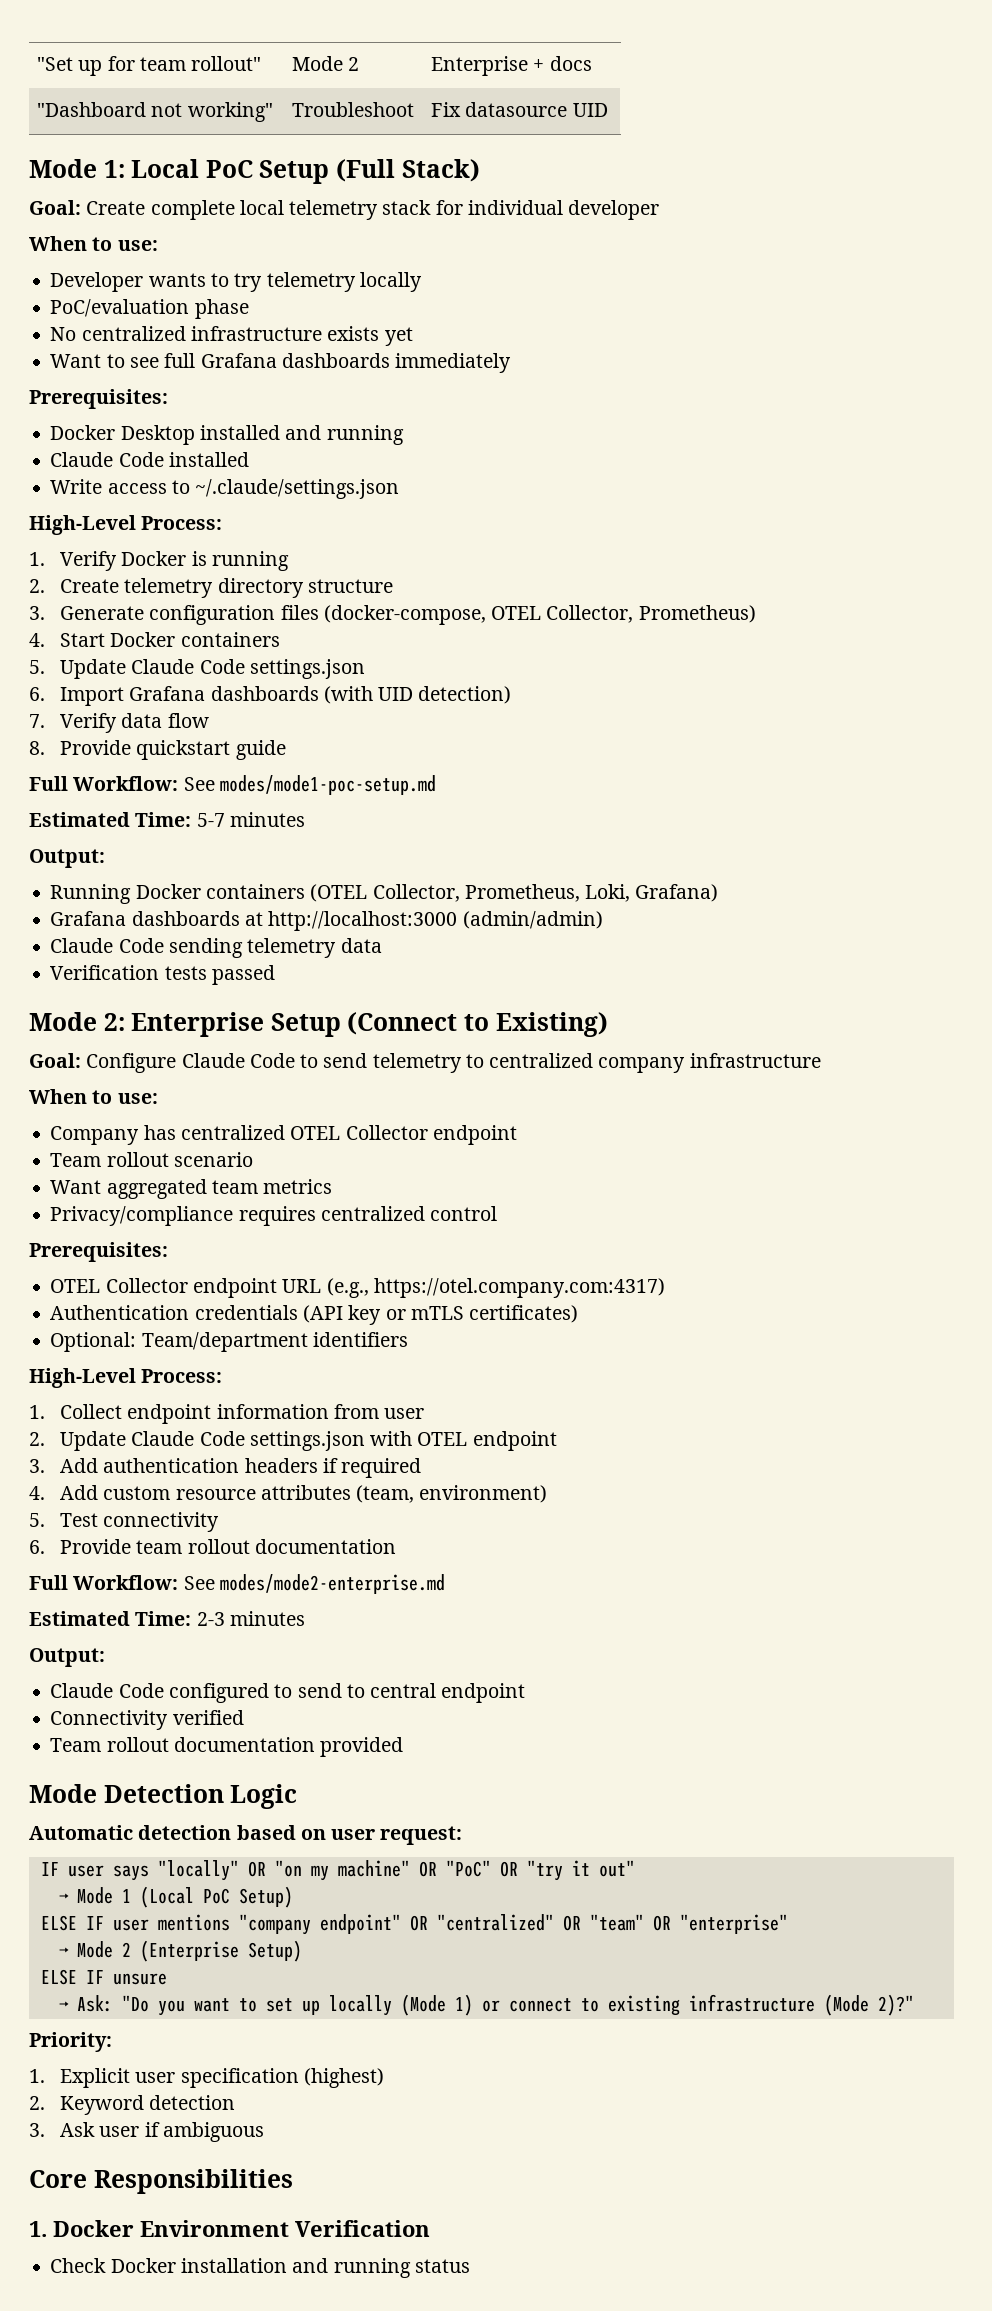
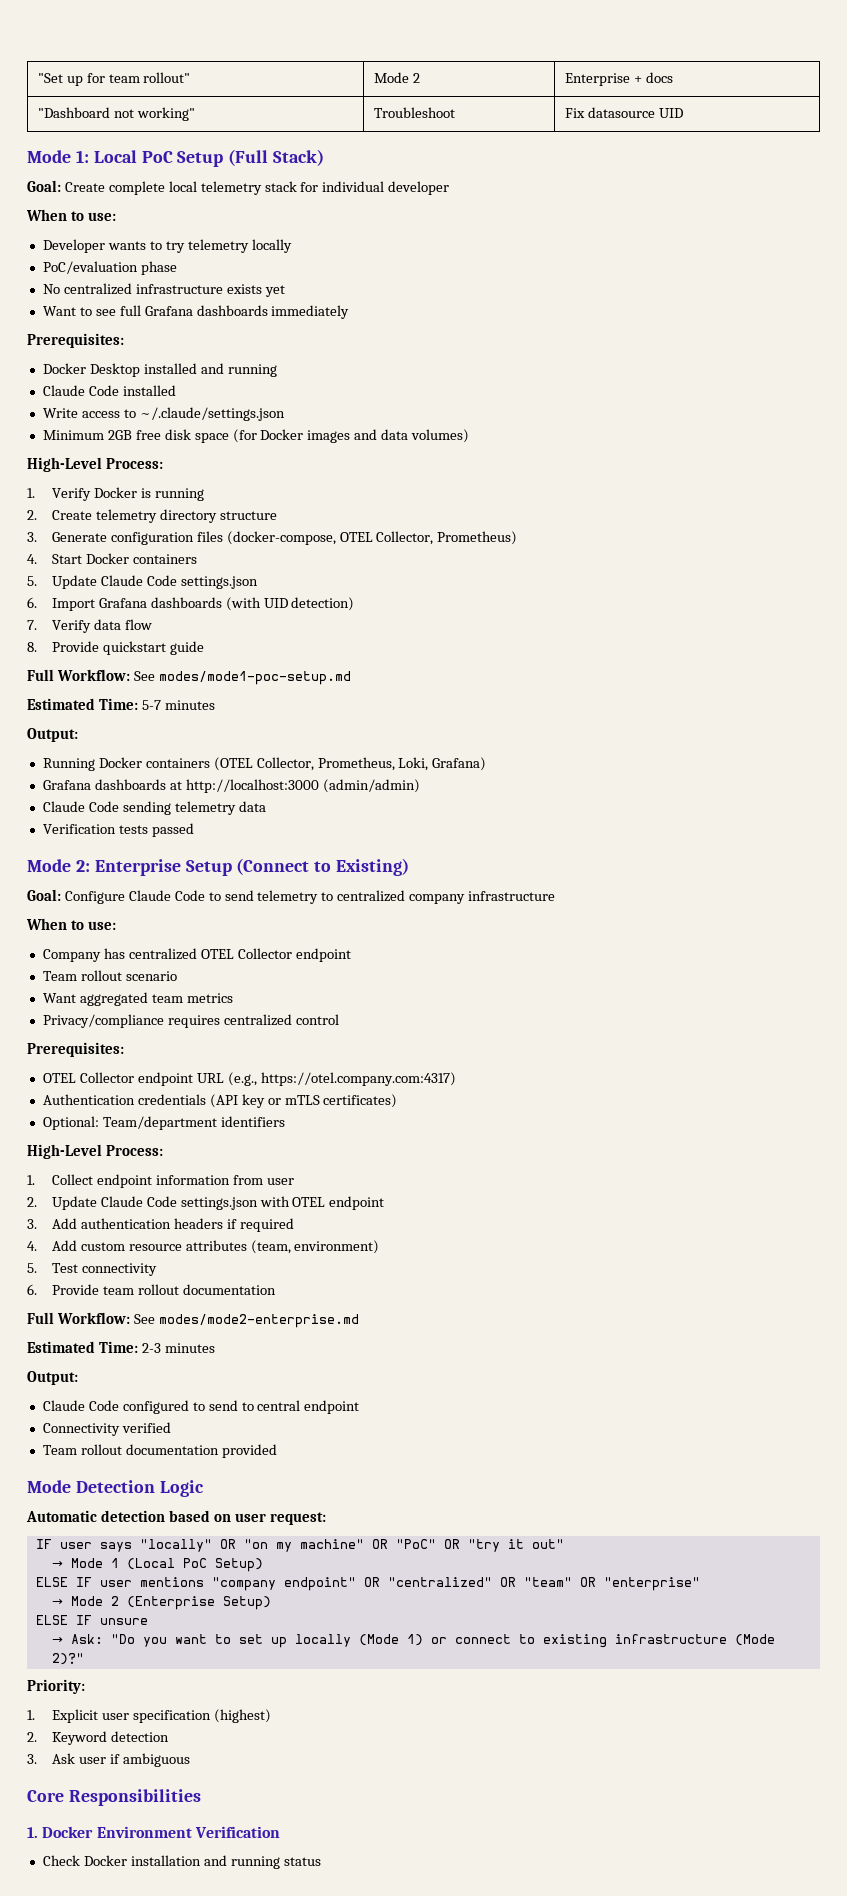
(400, 489) none -> [42,429,470,443] // Minimum 2GB free disk space (for Docker images and data volumes)

